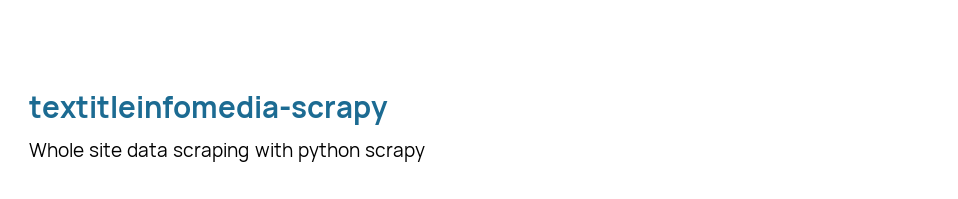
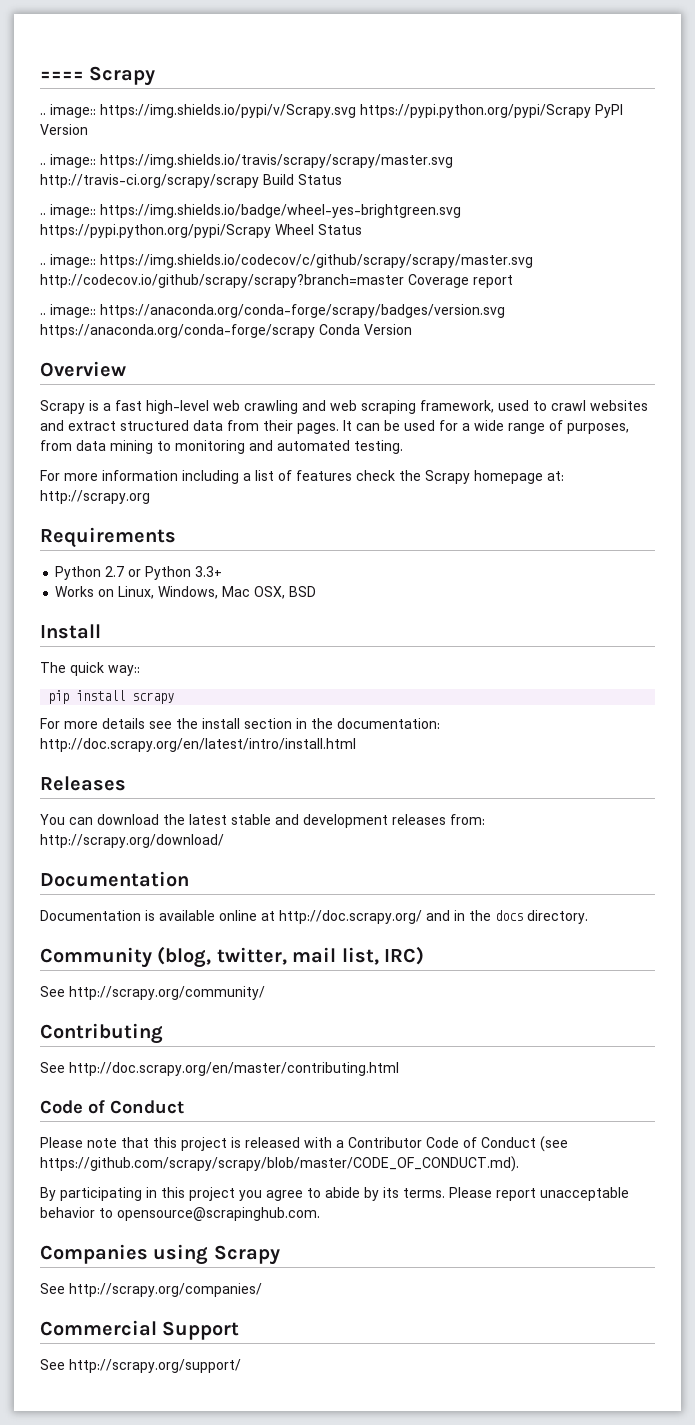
[29,96,388,125] [29,143,425,162] textitleinfomedia-scrapy // Whole site data scraping with python scrapy -> [40,66,156,86] [40,104,623,118] [40,124,88,135] [40,154,453,168] [40,174,342,188] [40,204,461,218] [40,224,362,238] [40,254,533,268] [40,274,513,288] [40,304,505,318] [40,324,412,338] [40,361,126,377] [40,400,648,414] [40,420,629,434] [40,440,403,454] [40,470,564,484] [40,490,150,504] [40,527,176,548] [55,566,223,580] [55,586,317,599] [40,624,101,639] [40,662,140,676] [48,690,175,704] [40,718,440,729] [40,738,356,752] [40,776,126,791] [40,814,485,828] [40,834,224,848] [40,871,189,887] [40,910,588,924] [40,946,424,968] [40,986,265,1000] [40,1023,163,1044] [40,1062,399,1076] [40,1100,184,1114] [40,1136,568,1152] [40,1156,519,1172] [40,1187,629,1201] [40,1207,320,1221] [40,1244,280,1265] [40,1283,262,1297] [40,1320,240,1340] [40,1359,241,1373] ==== Scrapy // .. image:: https://img.shields.io/pypi/v/Scrapy.svg https://pypi.python.org/pypi/Scrapy PyPI Version // .. image:: https://img.shields.io/travis/scrapy/scrapy/master.svg http://travis-ci.org/scrapy/scrapy Build Status // .. image:: https://img.shields.io/badge/wheel-yes-brightgreen.svg https://pypi.python.org/pypi/Scrapy Wheel Status // .. image:: https://img.shields.io/codecov/c/github/scrapy/scrapy/master.svg http://codecov.io/github/scrapy/scrapy?branch=master Coverage report // .. image:: https://anaconda.org/conda-forge/scrapy/badges/version.svg https://anaconda.org/conda-forge/scrapy Conda Version // Overview // Scrapy is a fast high-level web crawling and web scraping framework, used to crawl websites and extract structured data from their pages. It can be used for a wide range of purposes, from data mining to monitoring and automated testing. // For more information including a list of features check the Scrapy homepage at: http://scrapy.org // Requirements // Python 2.7 or Python 3.3+ // Works on Linux, Windows, Mac OSX, BSD // Install // The quick way:: // pip install scrapy // For more details see the install section in the documentation: http://doc.scrapy.org/en/latest/intro/install.html // Releases // You can download the latest stable and development releases from: http://scrapy.org/download/ // Documentation // Documentation is available online at http://doc.scrapy.org/ and in the docs directory. // Community (blog, twitter, mail list, IRC) // See http://scrapy.org/community/ // Contributing // See http://doc.scrapy.org/en/master/contributing.html // Code of Conduct // Please note that this project is released with a Contributor Code of Conduct (see https://github.com/scrapy/scrapy/blob/master/CODE_OF_CONDUCT.md). // By participating in this project you agree to abide by its terms. Please report unacceptable behavior to opensource@scrapinghub.com. // Companies using Scrapy // See http://scrapy.org/companies/ // Commercial Support // See http://scrapy.org/support/

